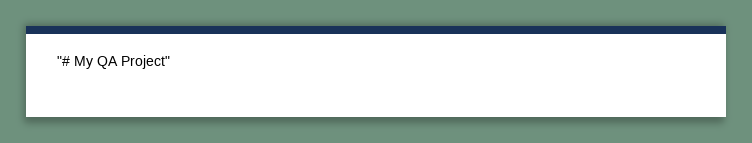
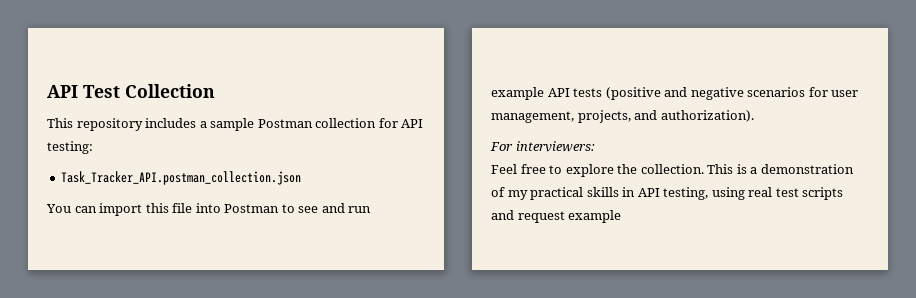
[57,55,170,69] "# My QA Project" -> [47,84,215,98] [47,118,424,131] [47,141,93,154] [61,171,302,185] [46,203,372,216] [491,87,859,100] [491,110,754,123] [490,141,595,152] [491,164,854,177] [491,187,844,200] [491,210,622,223] API Test Collection // This repository includes a sample Postman collection for API testing: // Task_Tracker_API.postman_collection.json // You can import this file into Postman to see and run example API tests (positive and negative scenarios for user management, projects, and authorization). // For interviewers: // Feel free to explore the collection. This is a demonstration of my practical skills in API testing, using real test scripts and request example

